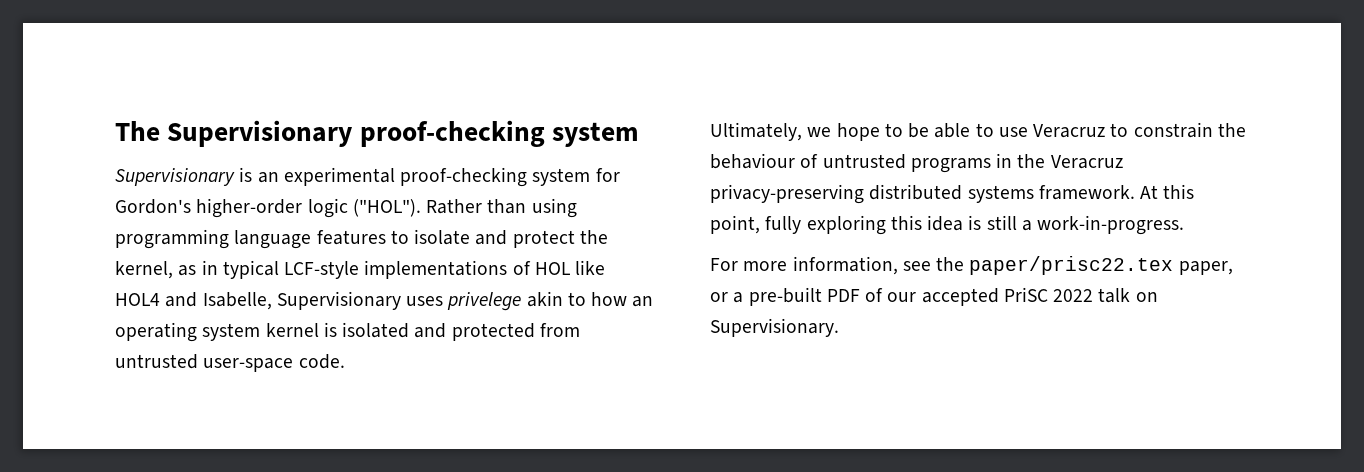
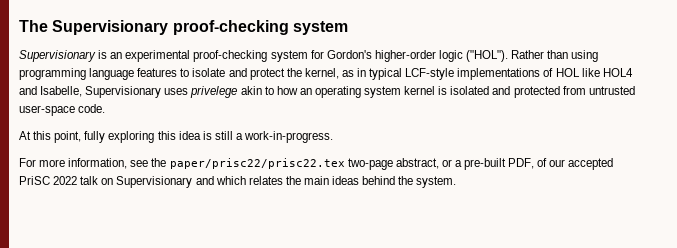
[710,122,1246,141] [710,153,1123,173] [710,184,1135,204] Ultimately, we hope to be able to use Veracruz to constrain the behaviour of untrusted programs in the Veracruz privacy-preserving distributed systems framework. -> (106, 108) none
[969,256,1233,275] paper/prisc22.tex paper, -> [169,158,439,170] paper/prisc22/prisc22.tex two-page abstract,
[826,289,860,302] PDF -> [508,158,535,169] PDF,
[710,318,839,337] Supervisionary. -> [116,176,457,188] Supervisionary and which relates the main ideas behind the system.

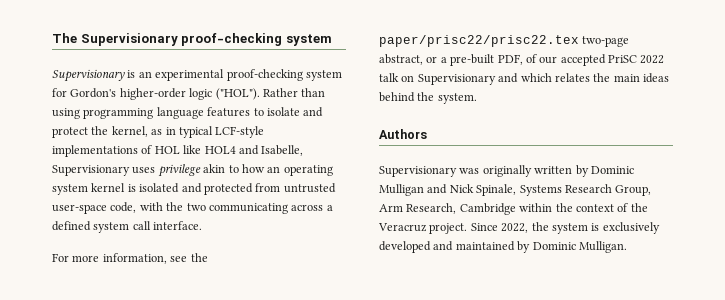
[190,86,238,98] privelege -> [157,164,201,177] privilege
[78,104,106,113] [19,131,334,143] code. // At this point, fully exploring this idea is still a work-in-progress. -> [110,202,333,214] [52,221,203,233] code, with the two communicating across a defined system call interface.
(457, 182) none -> [379,129,427,139] [379,165,634,177] [379,184,652,196] [379,203,648,215] [378,222,660,234] [379,241,627,253] // Authors // Supervisionary was originally written by Dominic Mulligan and Nick Spinale, Systems Research Group, Arm Research, Cambridge within the context of the Veracruz project. Since 2022, the system is exclusively developed and maintained by Dominic Mulligan.

